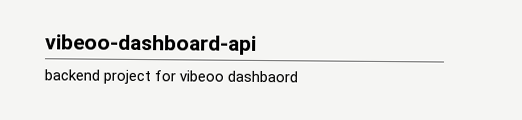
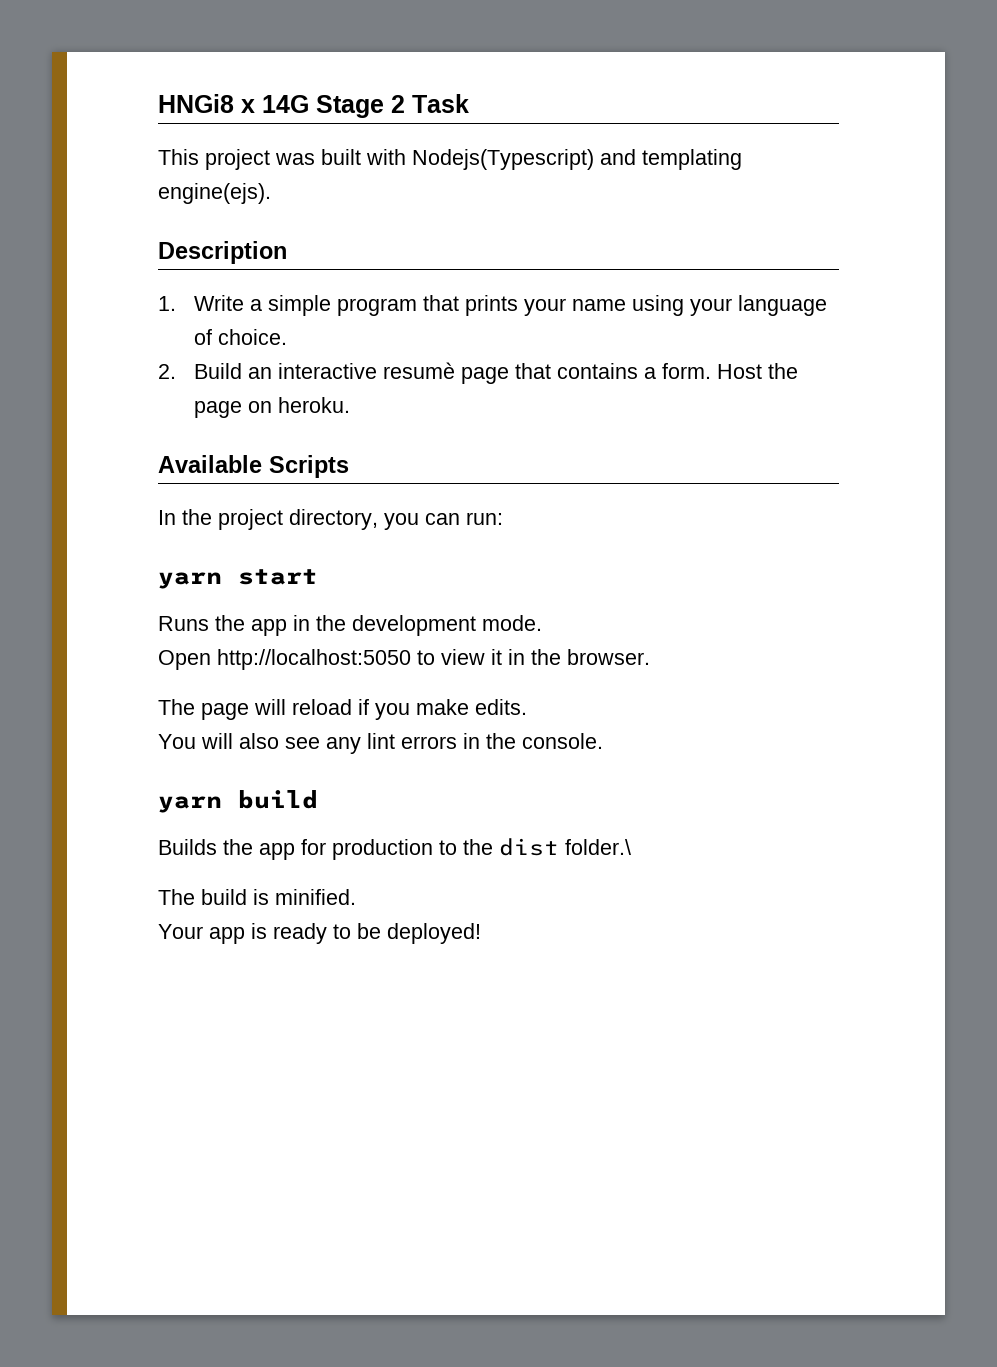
[45,34,257,55] [44,69,299,85] vibeoo-dashboard-api // backend project for vibeoo dashbaord -> [158,94,469,118] [158,149,742,170] [158,183,271,204] [158,241,287,264] [158,295,828,316] [194,329,288,345] [158,362,799,384] [194,397,351,418] [158,455,349,478] [158,509,503,530] [158,569,318,589] [158,615,542,636] [158,649,650,670] [158,699,527,720] [158,733,603,754] [158,790,318,813] [158,838,631,860] [158,889,356,905] [158,923,481,944] HNGi8 x 14G Stage 2 Task // This project was built with Nodejs(Typescript) and templating engine(ejs). // Description // 1. Write a simple program that prints your name using your language of choice. // 2. Build an interactive resumè page that contains a form. Host the page on heroku. // Available Scripts // In the project directory, you can run: // yarn start // Runs the app in the development mode. // Open http://localhost:5050 to view it in the browser. // The page will reload if you make edits. // You will also see any lint errors in the console. // yarn build // Builds the app for production to the dist folder.\ // The build is minified. // Your app is ready to be deployed!

